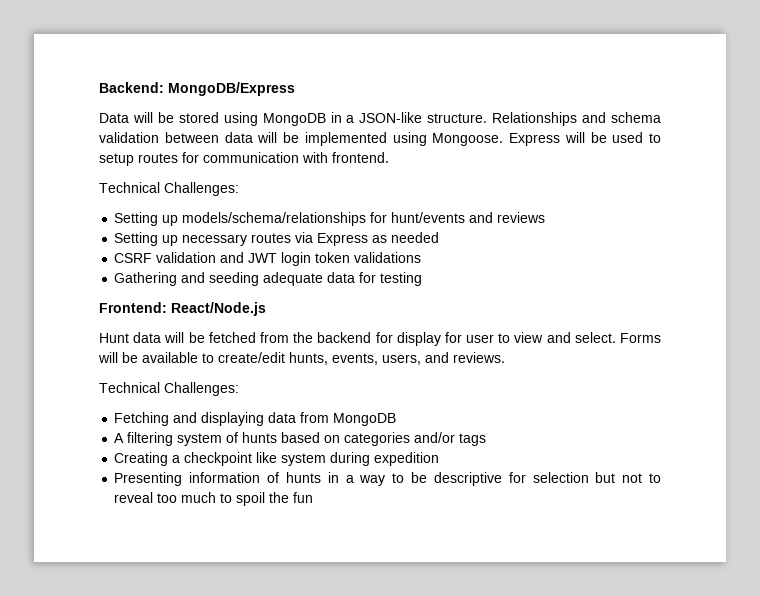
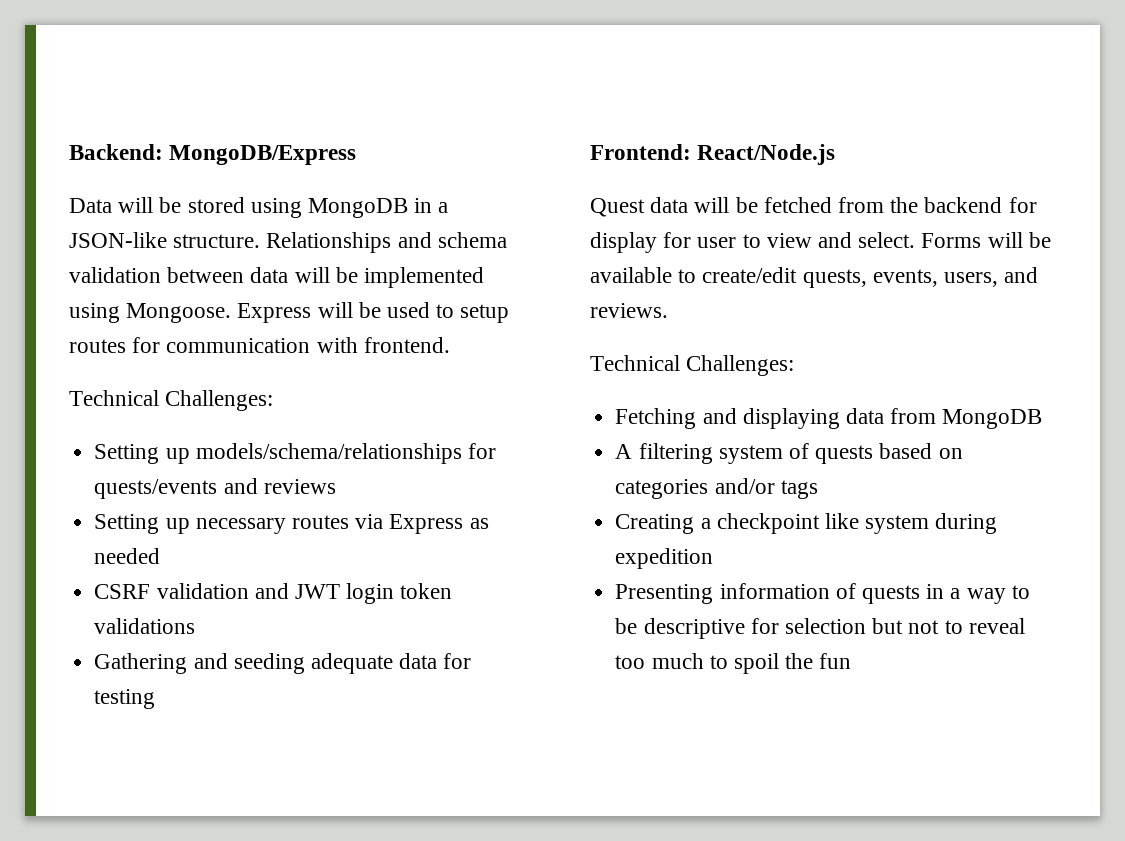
[391,212,466,223] hunt/events -> [94,479,218,499] quests/events
[99,333,129,343] Hunt -> [590,198,645,217] Quest
[289,352,328,365] hunts, -> [802,269,867,288] quests,
[242,432,278,443] hunts -> [815,445,874,464] quests
[285,472,321,483] hunts -> [861,585,920,604] quests

